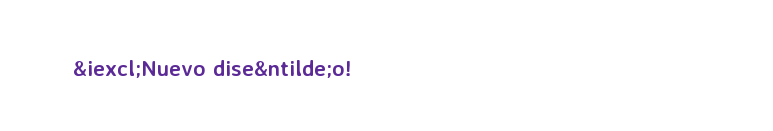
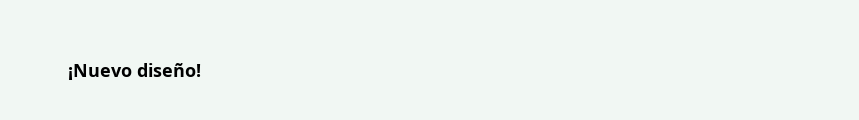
[73,60,352,78] &iexcl;Nuevo dise&ntilde;o! -> [68,63,201,80] ¡Nuevo diseño!

